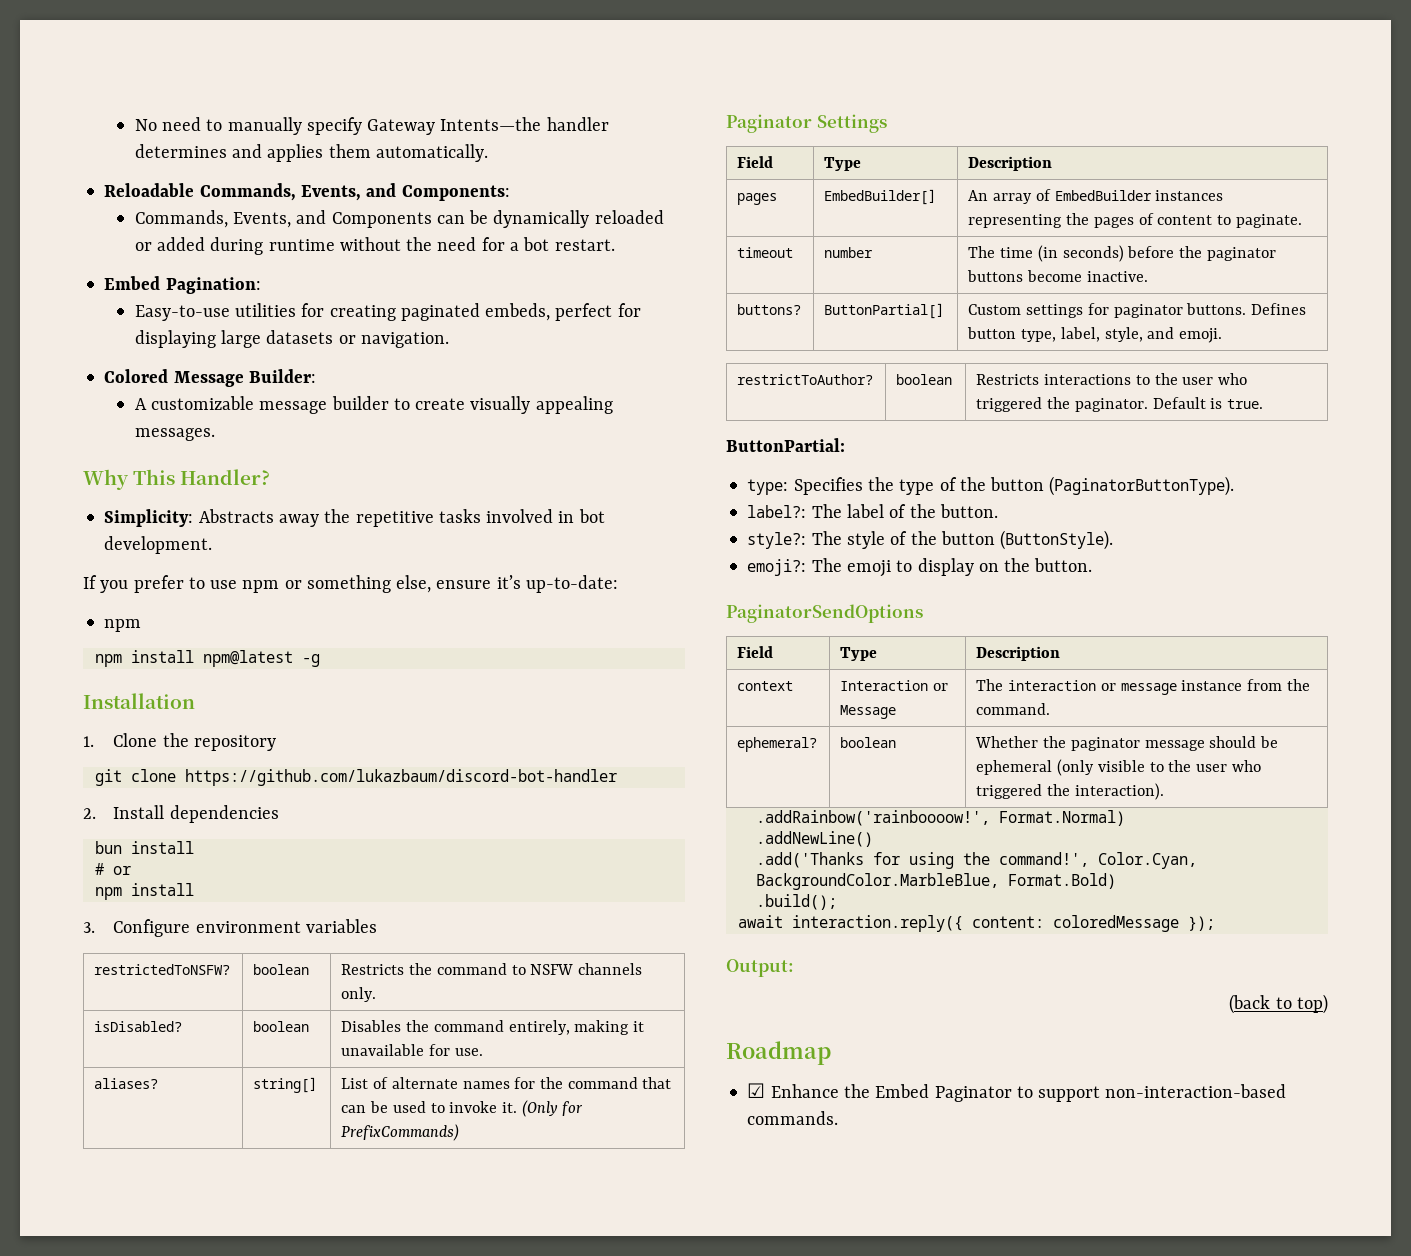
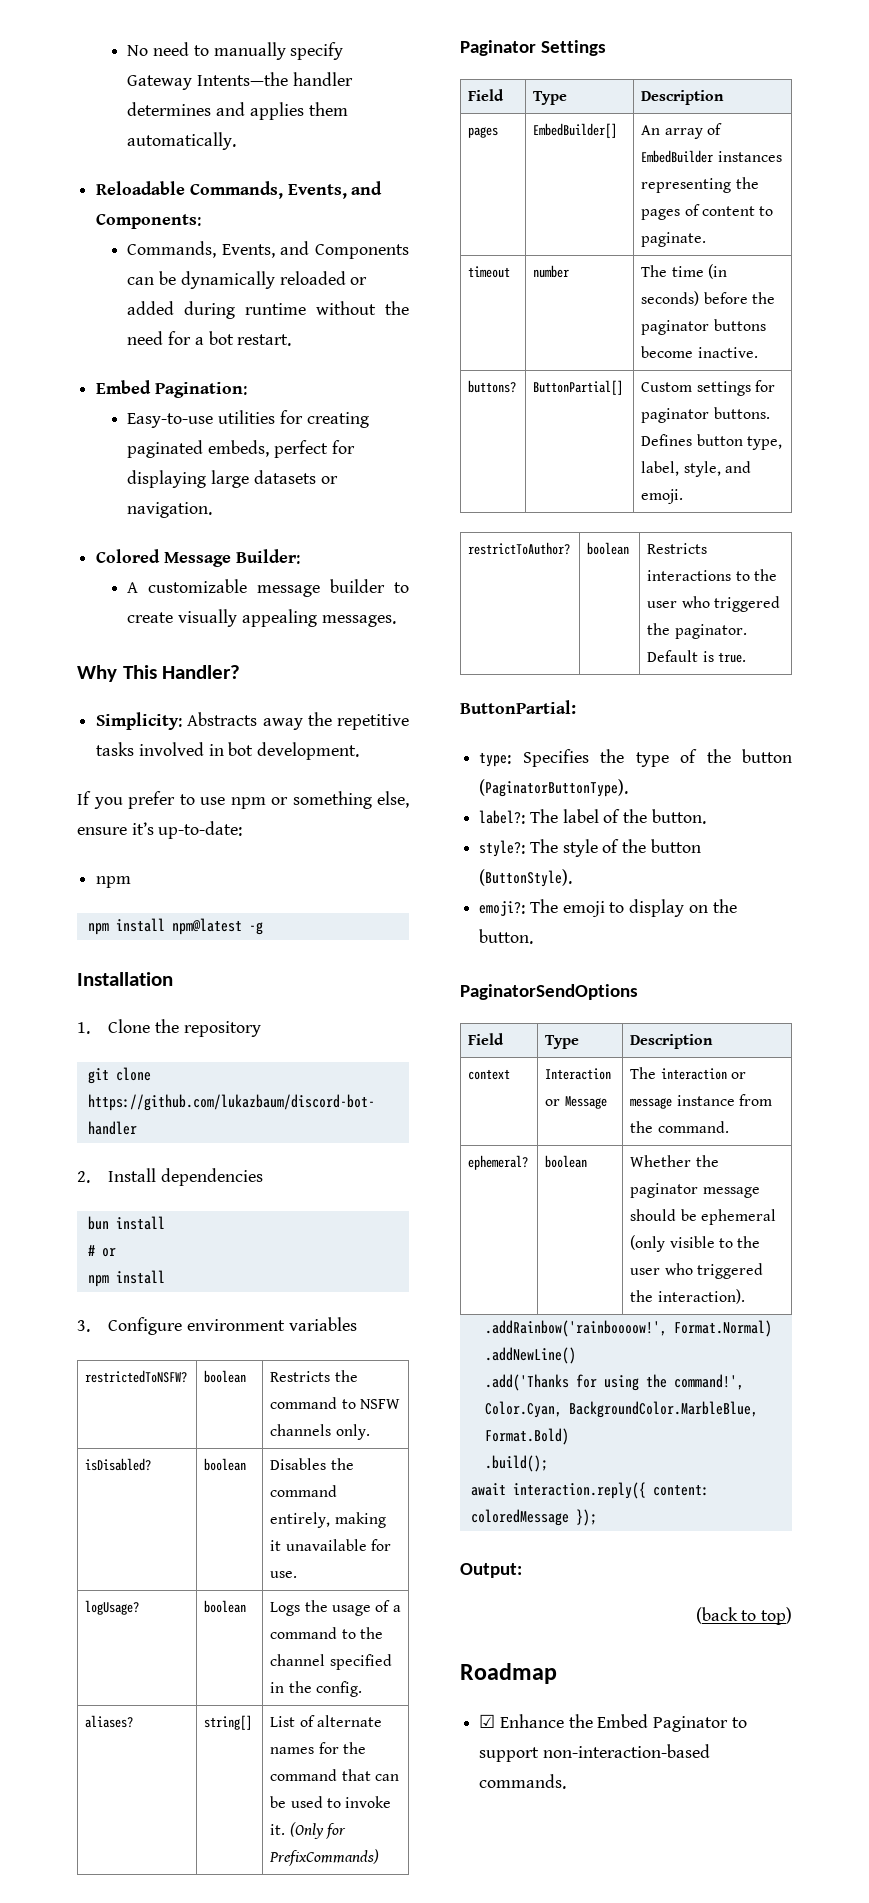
(483, 1052) none -> [85,1600,140,1615] [204,1600,247,1613] [270,1600,401,1616] [270,1627,383,1639] [270,1654,392,1670] [270,1681,362,1697] // logUsage? | boolean | Logs the usage of a command to the channel specified in the config.

